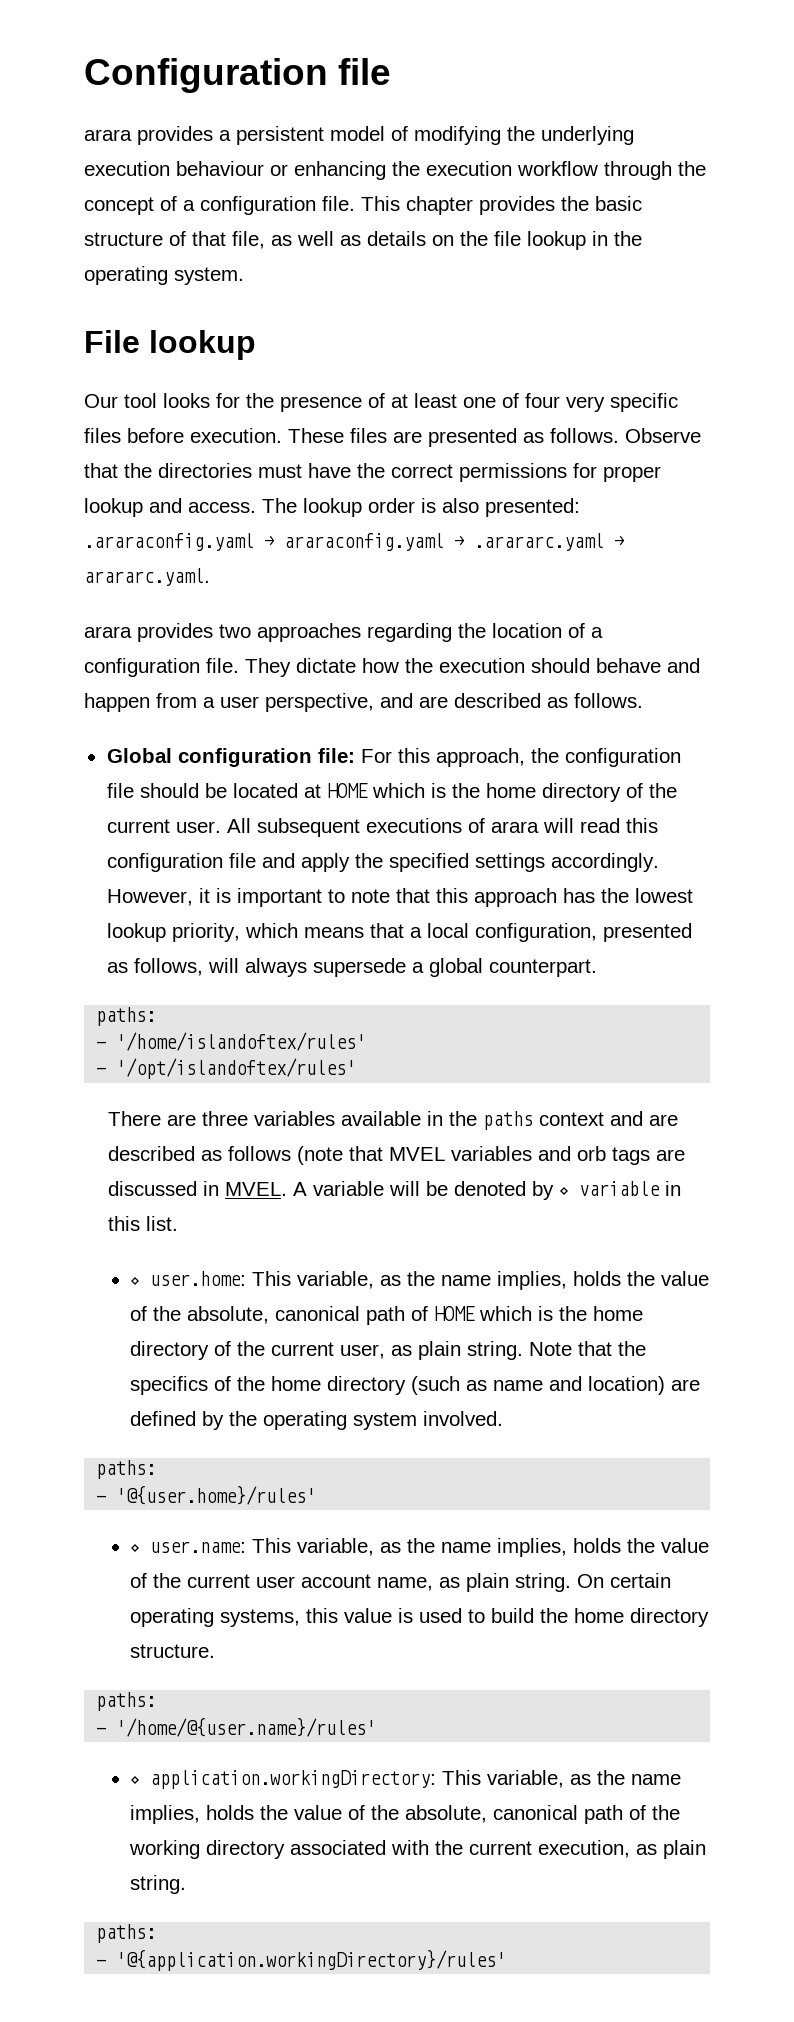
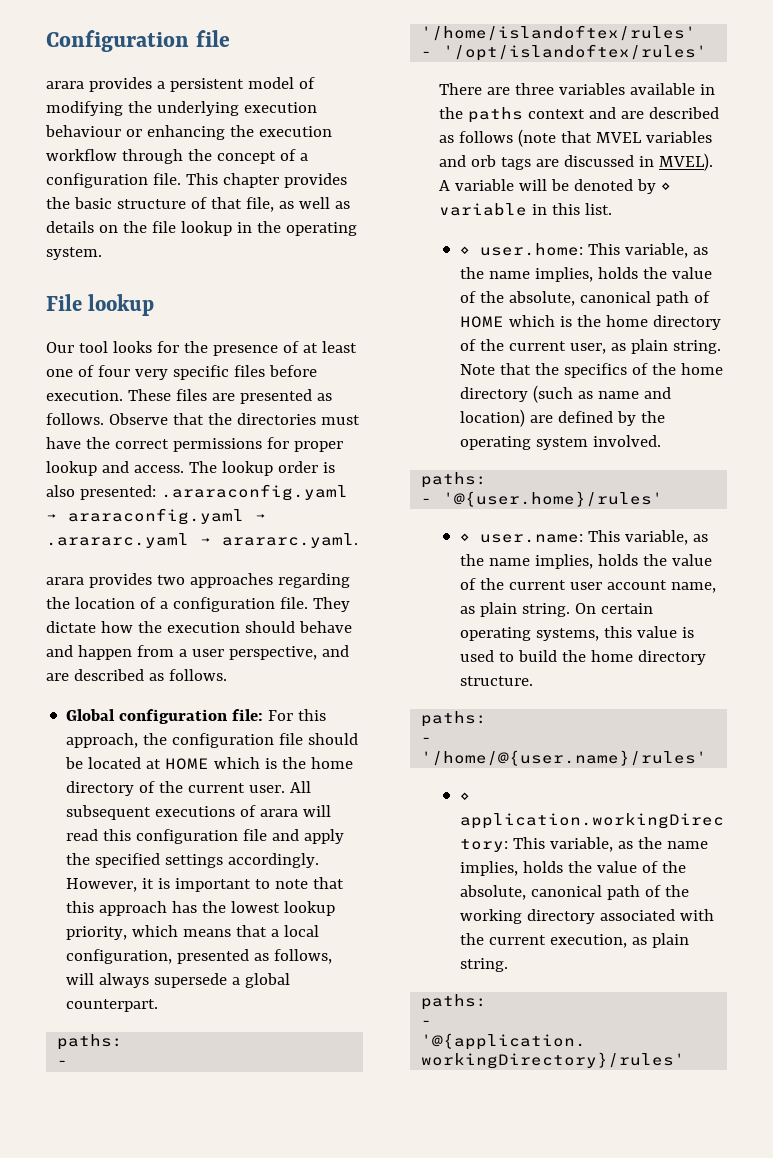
[224,1182,287,1196] MVEL. -> [659,153,714,171] MVEL).

